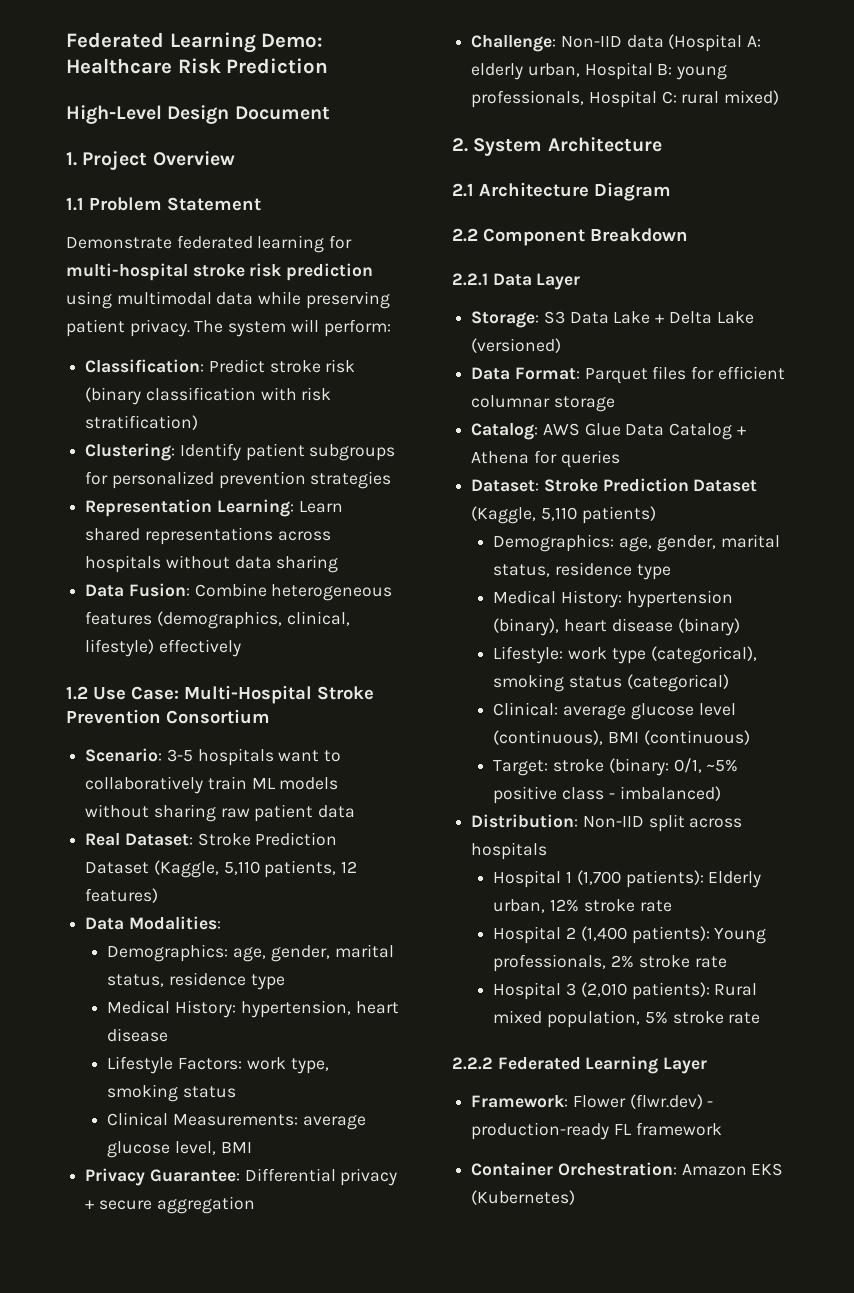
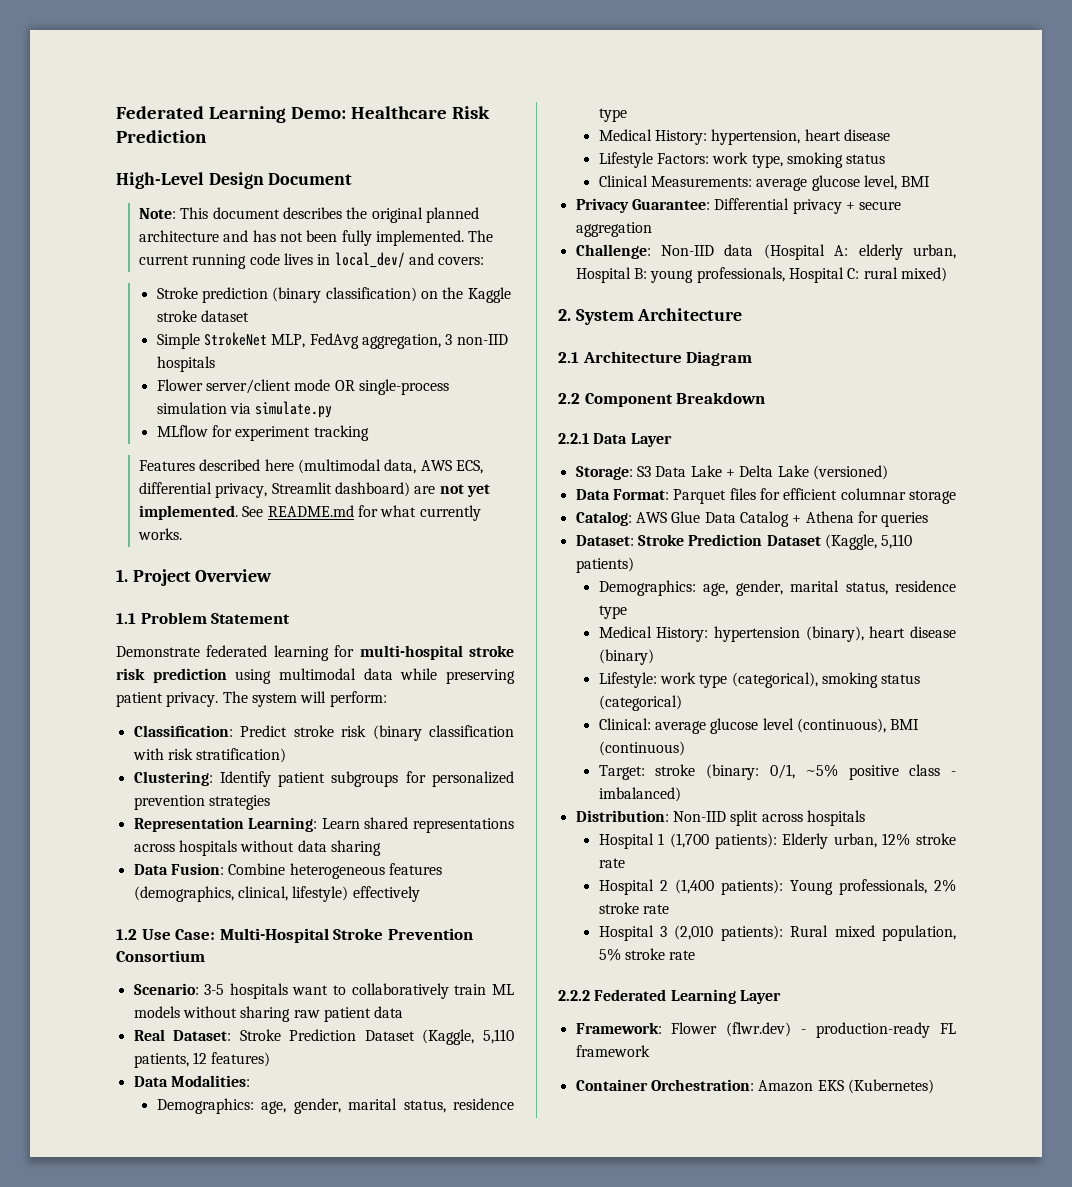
(330, 113) none -> [139,207,479,223] [139,230,494,246] [139,252,485,269] [156,287,511,303] [156,310,249,322] [156,332,508,349] [156,356,215,372] [156,379,449,395] [156,401,333,418] [156,425,369,441] [139,459,483,474] [139,482,490,498] [139,505,481,521] [138,528,183,540] // Note: This document describes the original planned architecture and has not been fully implemented. The current running code lives in local_dev/ and covers: // Stroke prediction (binary classification) on the Kaggle stroke dataset // Simple StrokeNet MLP, FedAvg aggregation, 3 non-IID hospitals // Flower server/client mode OR single-process simulation via simulate.py // MLflow for experiment tracking // Features described here (multimodal data, AWS ECS, differential privacy, Streamlit dashboard) are not yet implemented. See README.md for what currently works.

